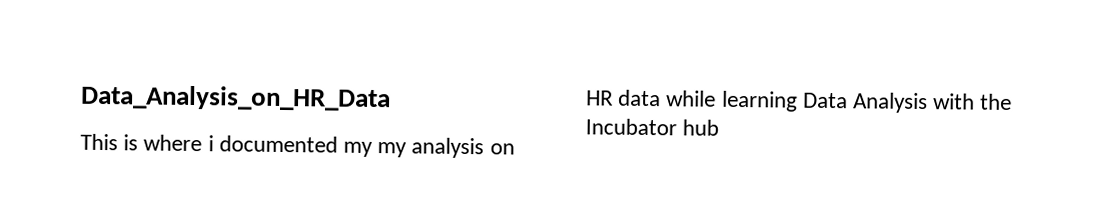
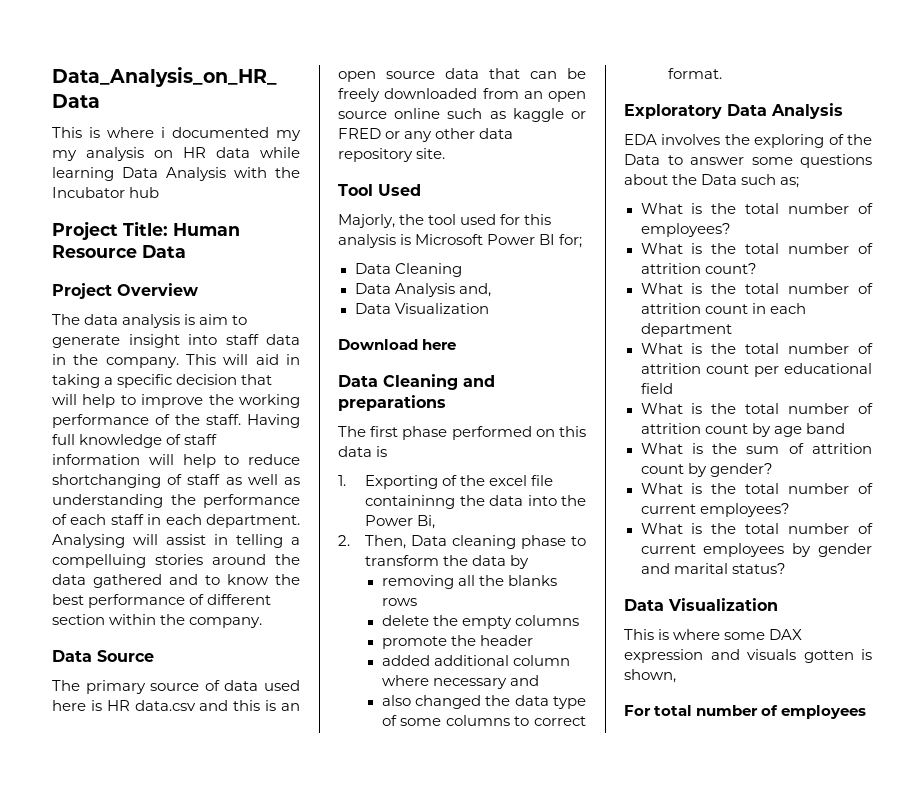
(720, 127) none -> [52,221,240,240] [52,245,186,258] [52,283,198,299] [52,314,248,328] [52,334,300,348] [52,354,300,368] [52,374,273,388] [52,394,300,408] [52,414,300,428] [52,434,218,448] [52,454,300,468] [52,474,300,488] [52,494,300,508] [52,514,300,528] [52,534,300,548] [52,554,300,568] [52,574,300,588] [52,594,272,608] [52,614,263,628] [52,650,154,662] [52,680,300,694] [52,700,300,711] [338,68,586,82] [338,88,586,102] [338,108,586,122] [338,128,514,142] [338,148,446,162] [338,184,421,196] [338,214,552,228] [338,234,583,248] [354,263,462,277] [354,283,491,297] [354,303,489,314] [338,339,457,350] [338,374,495,390] [338,395,446,411] [338,426,586,440] [338,446,388,457] [338,475,554,489] [365,495,586,509] [365,515,436,529] [338,535,586,549] [365,555,530,569] [381,575,557,589] [381,598,417,606] [381,615,579,629] [381,635,533,649] [381,655,570,666] [381,675,539,689] [381,695,586,709] [381,715,586,726] [667,68,722,79] [624,103,843,119] [624,134,872,148] [624,154,872,168] [624,174,800,188] [640,203,873,214] [640,223,731,237] [640,243,873,254] [640,263,757,274] [640,283,873,294] [640,303,806,314] [640,323,732,337] [640,343,873,354] [640,363,872,377] [640,383,673,394] [640,403,873,414] [640,423,845,437] [640,443,872,454] [640,463,773,477] [640,483,873,494] [640,503,790,517] [640,523,873,534] [640,543,872,557] [640,563,786,574] [624,598,778,611] [624,629,803,640] [624,649,872,663] [624,669,676,683] [624,705,867,719] // Project Title: Human Resource Data // Project Overview // The data analysis is aim to generate insight into staff data in the company. This will aid in taking a specific decision that will help to improve the working performance of the staff. Having full knowledge of staff information will help to reduce shortchanging of staff as well as understanding the performance of each staff in each department. Analysing will assist in telling a compelluing stories around the data gathered and to know the best performance of different section within the company. // Data Source // The primary source of data used here is HR data.csv and this is an open source data that can be freely downloaded from an open source online such as kaggle or FRED or any other data repository site. // Tool Used // Majorly, the tool used for this analysis is Microsoft Power BI for; // Data Cleaning // Data Analysis and, // Data Visualization // Download here // Data Cleaning and preparations // The first phase performed on this data is // 1. Exporting of the excel file containinng the data into the Power Bi, // 2. Then, Data cleaning phase to transform the data by // removing all the blanks rows // delete the empty columns // promote the header // added additional column where necessary and // also changed the data type of some columns to correct format. // Exploratory Data Analysis // EDA involves the exploring of the Data to answer some questions about the Data such as; // What is the total number of employees? // What is the total number of attrition count? // What is the total number of attrition count in each department // What is the total number of attrition count per educational field // What is the total number of attrition count by age band // What is the sum of attrition count by gender? // What is the total number of current employees? // What is the total number of current employees by gender and marital status? // Data Visualization // This is where some DAX expression and visuals gotten is shown, // For total number of employees

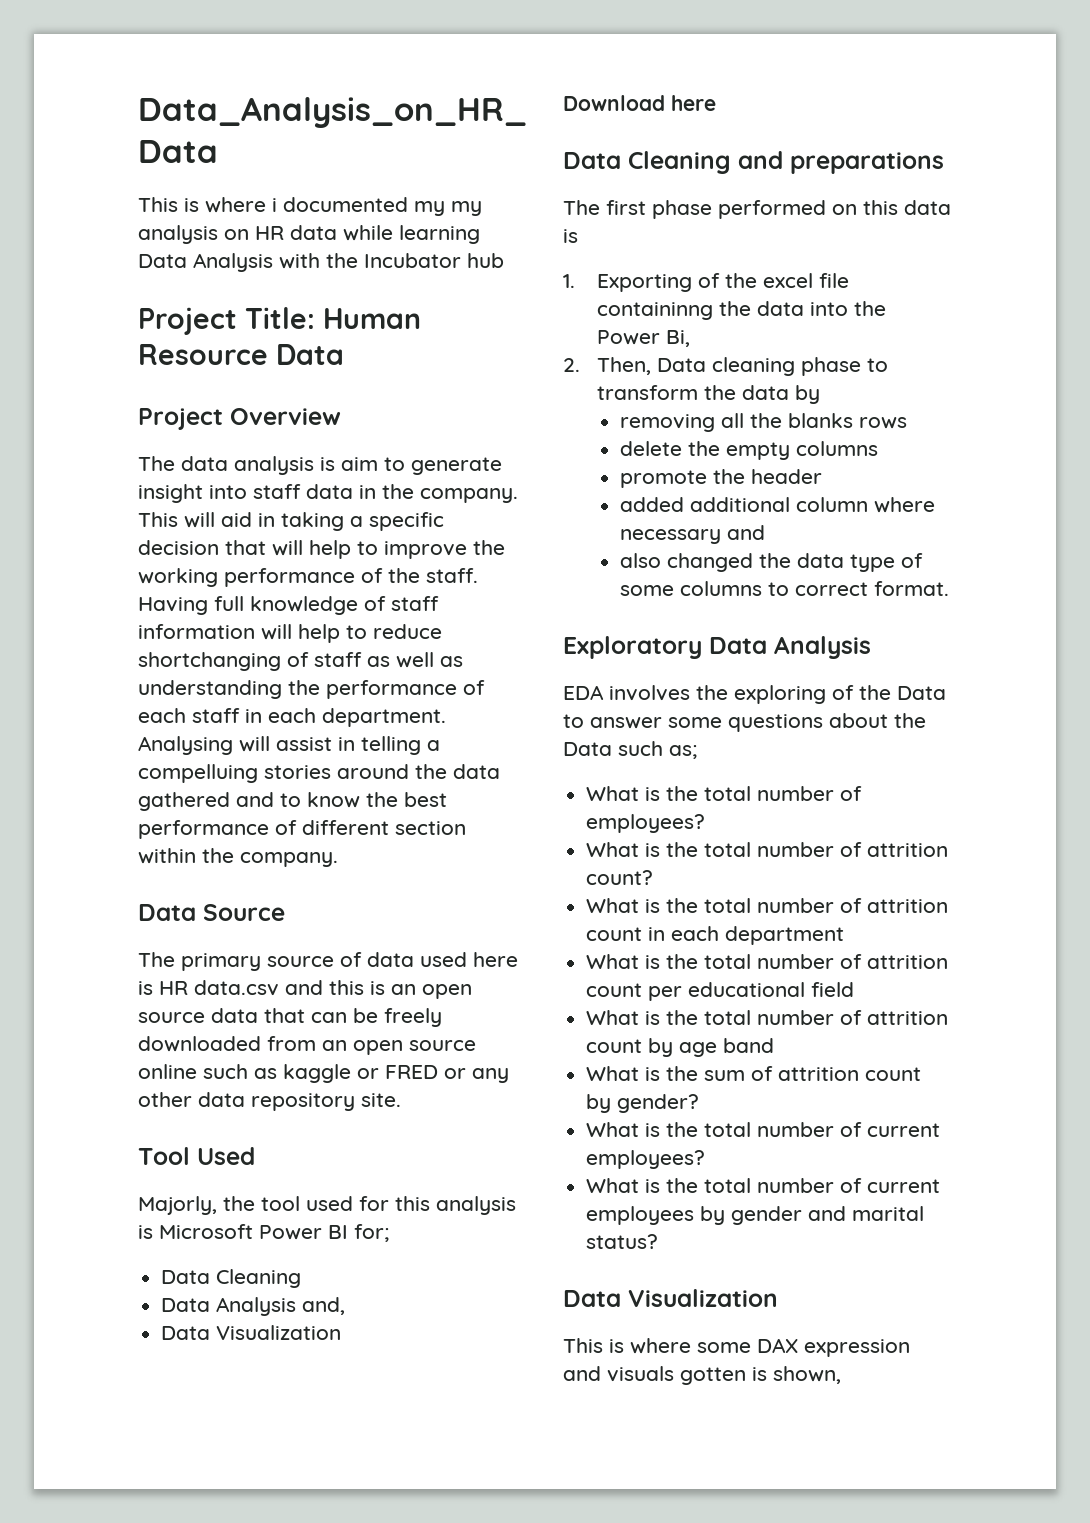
[624,705,867,719] // For total number of employees -> (841, 1375) none

